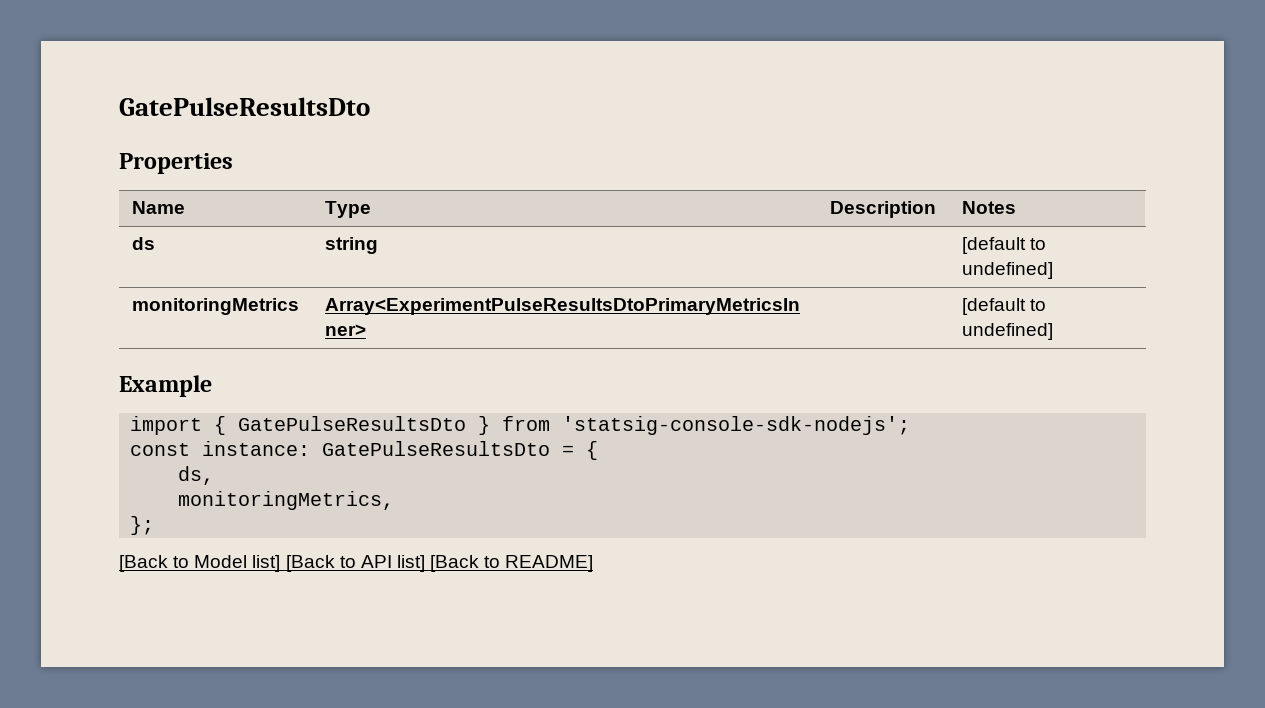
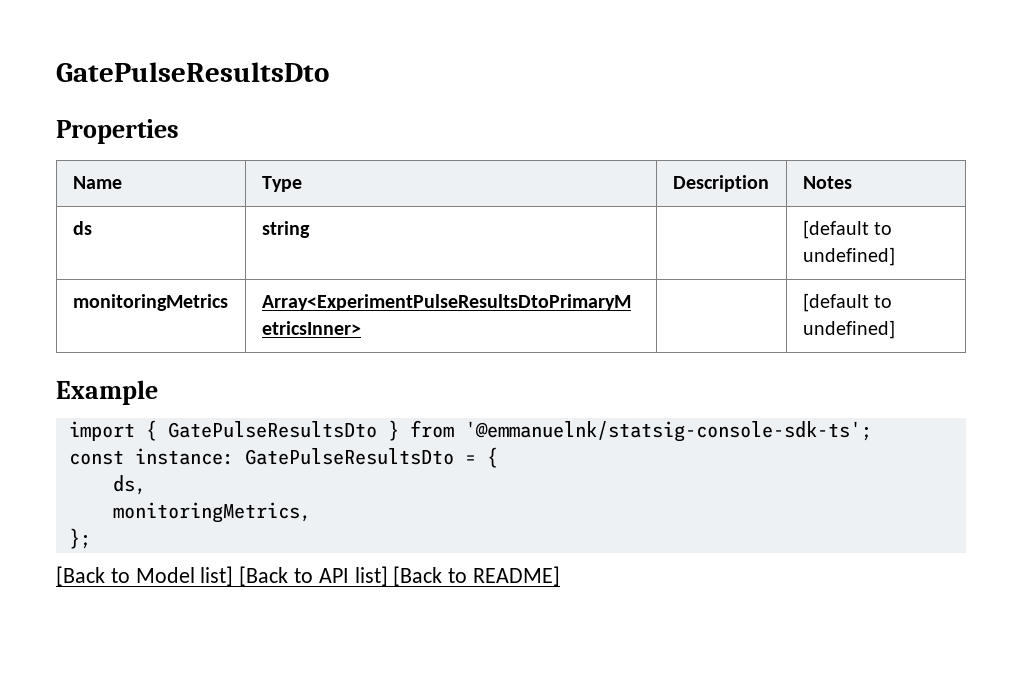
[562,416,911,435] 'statsig-console-sdk-nodejs'; -> [464,421,872,442] '@emmanuelnk/statsig-console-sdk-ts';

